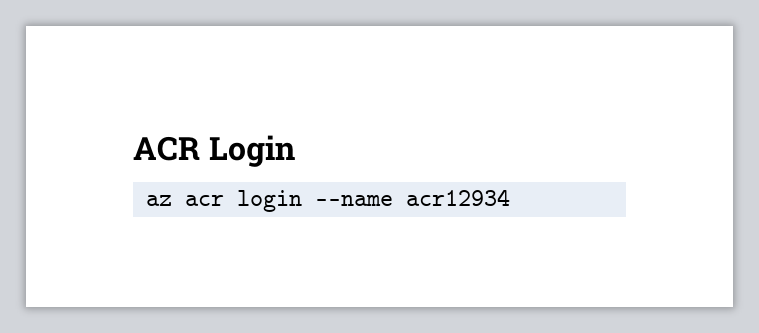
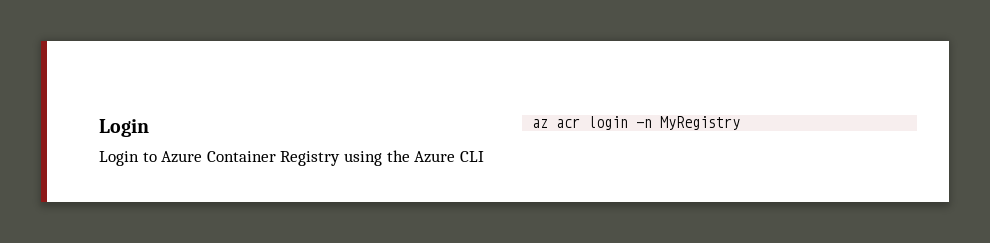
[133,135,295,167] ACR Login -> [99,119,149,137] [99,150,484,166] Login // Login to Azure Container Registry using the Azure CLI
[314,189,510,206] --name acr12934 -> [636,116,741,130] -n MyRegistry

